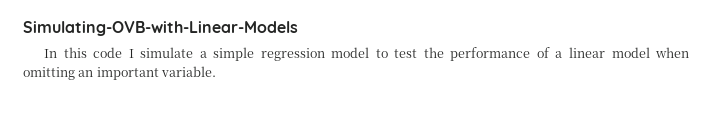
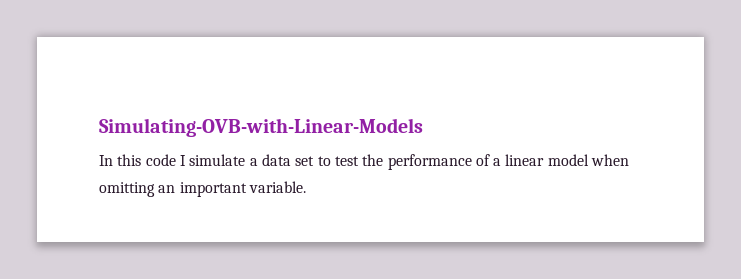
[213,47,370,61] simple regression model -> [261,154,315,166] data set

